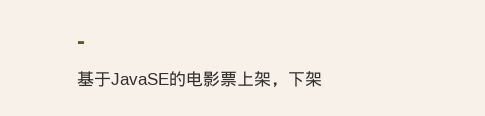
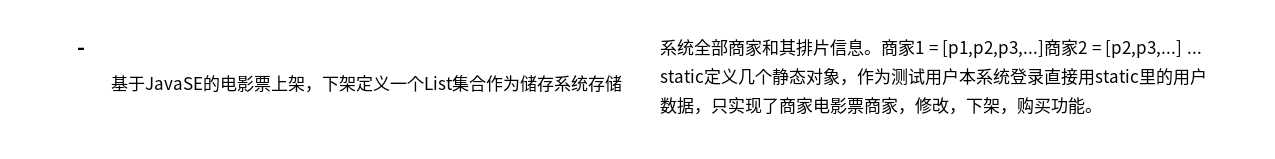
(322, 79) none -> [356,75,623,92] [660,39,1202,58] [660,68,1207,86] [660,97,1102,115] 定义一个List集合作为储存系统存储系统全部商家和其排片信息。商家1 = [p1,p2,p3,...]商家2 = [p2,p3,...] ... static定义几个静态对象，作为测试用户本系统登录直接用static里的用户数据，只实现了商家电影票商家，修改，下架，购买功能。

